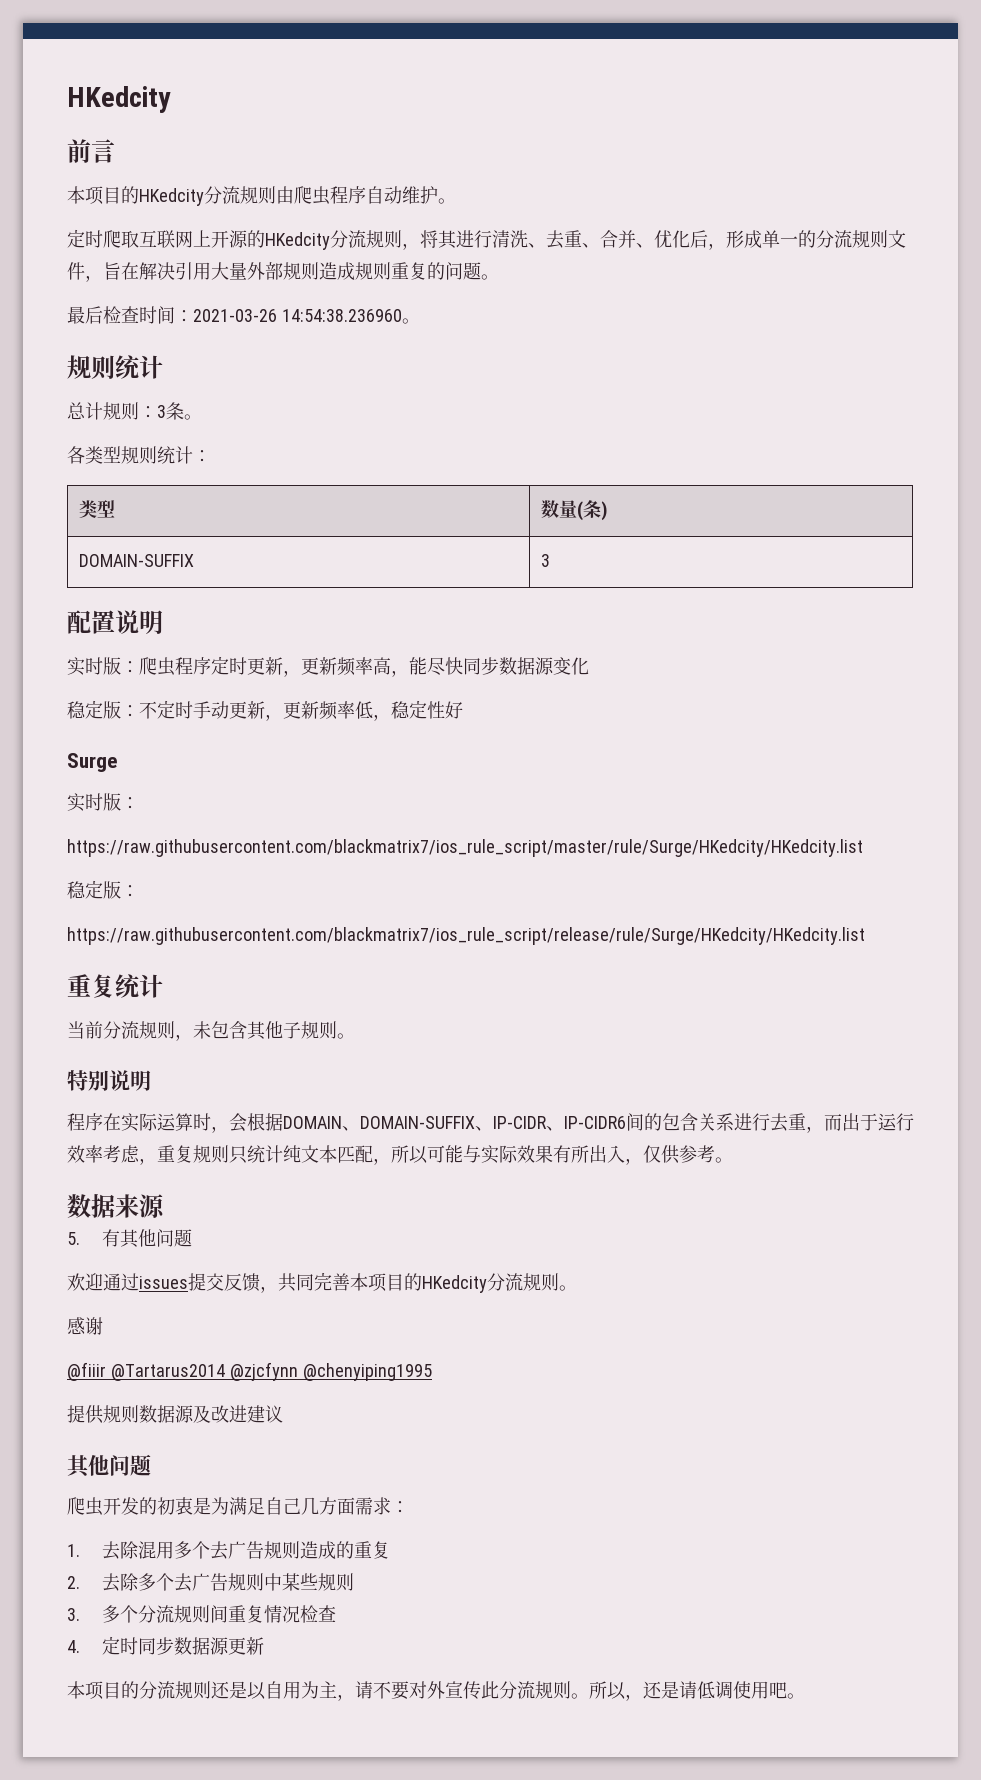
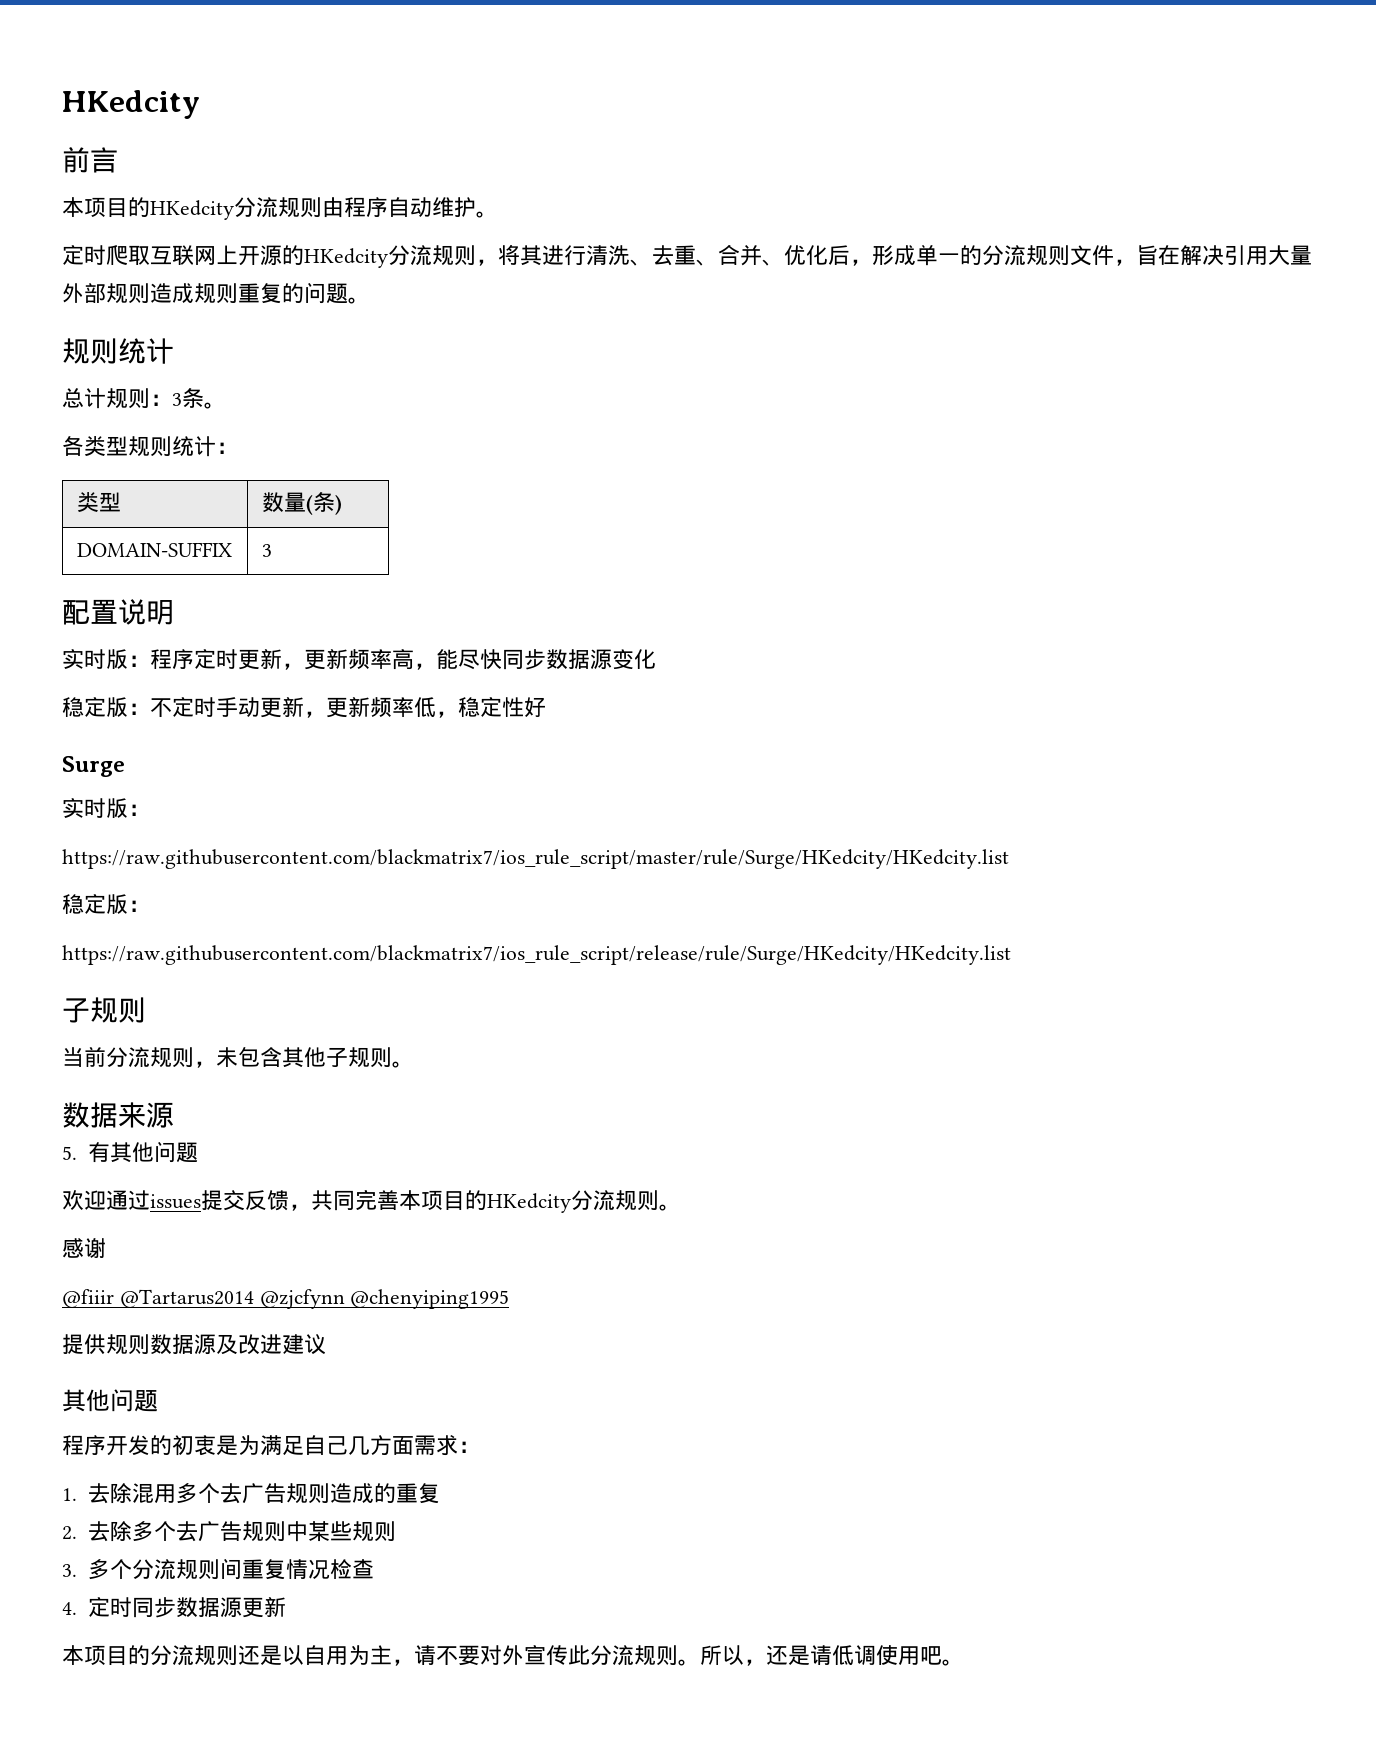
[294,186,330,205] 爬虫 -> (344, 207) none
[67,306,420,324] // 最后检查时间：2021-03-26 14:54:38.236960。 -> (370, 300) none
[139,657,175,676] 爬虫 -> (150, 661) none
[67,974,163,998] 重复统计 -> [62,997,146,1023] 子规则
[67,1070,151,1091] [67,1113,914,1133] [67,1145,733,1165] // 特别说明 // 程序在实际运算时，会根据DOMAIN、DOMAIN-SUFFIX、IP-CIDR、IP-CIDR6间的包含关系进行去重，而出于运行效率考虑，重复规则只统计纯文本匹配，所以可能与实际效果有所出入，仅供参考。 -> (414, 1064) none
[67,1497,103,1516] 爬虫 -> [62,1435,106,1455] 程序

